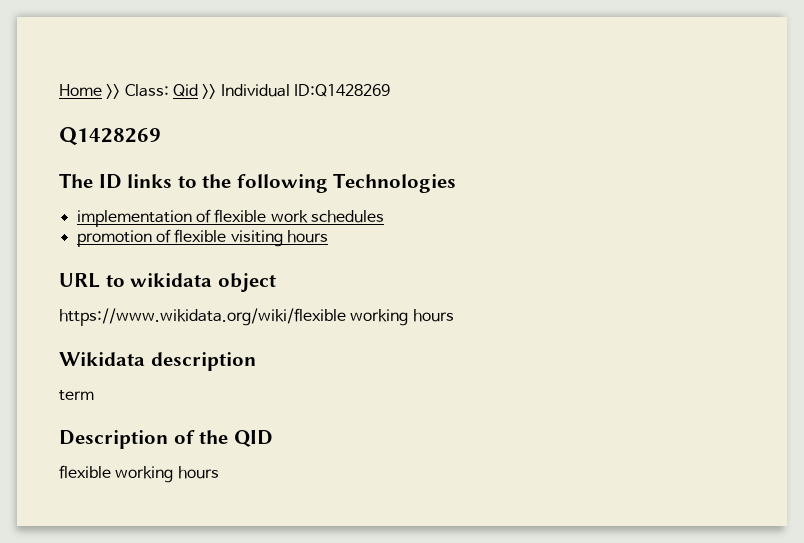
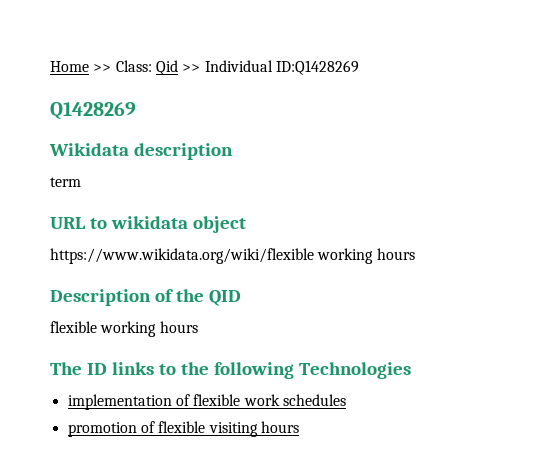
(161, 136) none -> [49,143,233,160] [50,177,81,187] [50,216,246,233] [50,248,415,264] [50,289,241,306] [50,321,198,337] // Wikidata description // term // URL to wikidata object // https://www.wikidata.org/wiki/flexible working hours // Description of the QID // flexible working hours
[59,273,276,292] [59,308,454,326] [59,352,256,371] [59,390,94,401] [59,430,273,449] [59,465,219,483] // URL to wikidata object // https://www.wikidata.org/wiki/flexible working hours // Wikidata description // term // Description of the QID // flexible working hours -> (299, 427) none

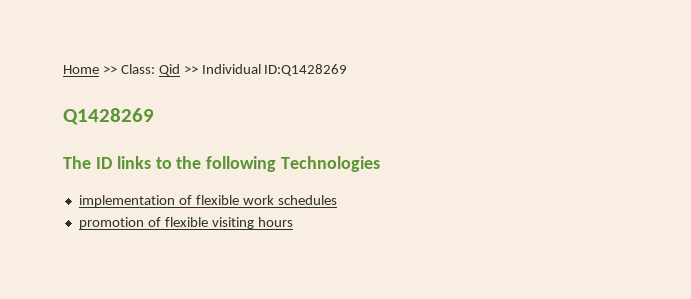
[49,143,233,160] [50,177,81,187] [50,216,246,233] [50,248,415,264] [50,289,241,306] [50,321,198,337] // Wikidata description // term // URL to wikidata object // https://www.wikidata.org/wiki/flexible working hours // Description of the QID // flexible working hours -> (154, 116) none

